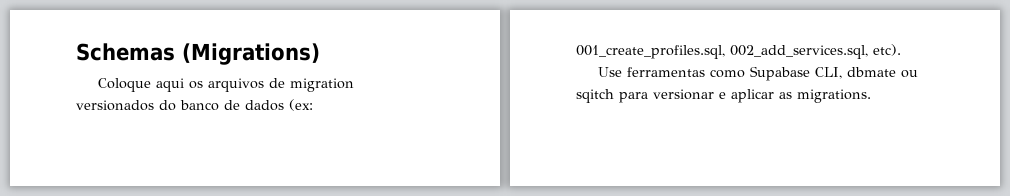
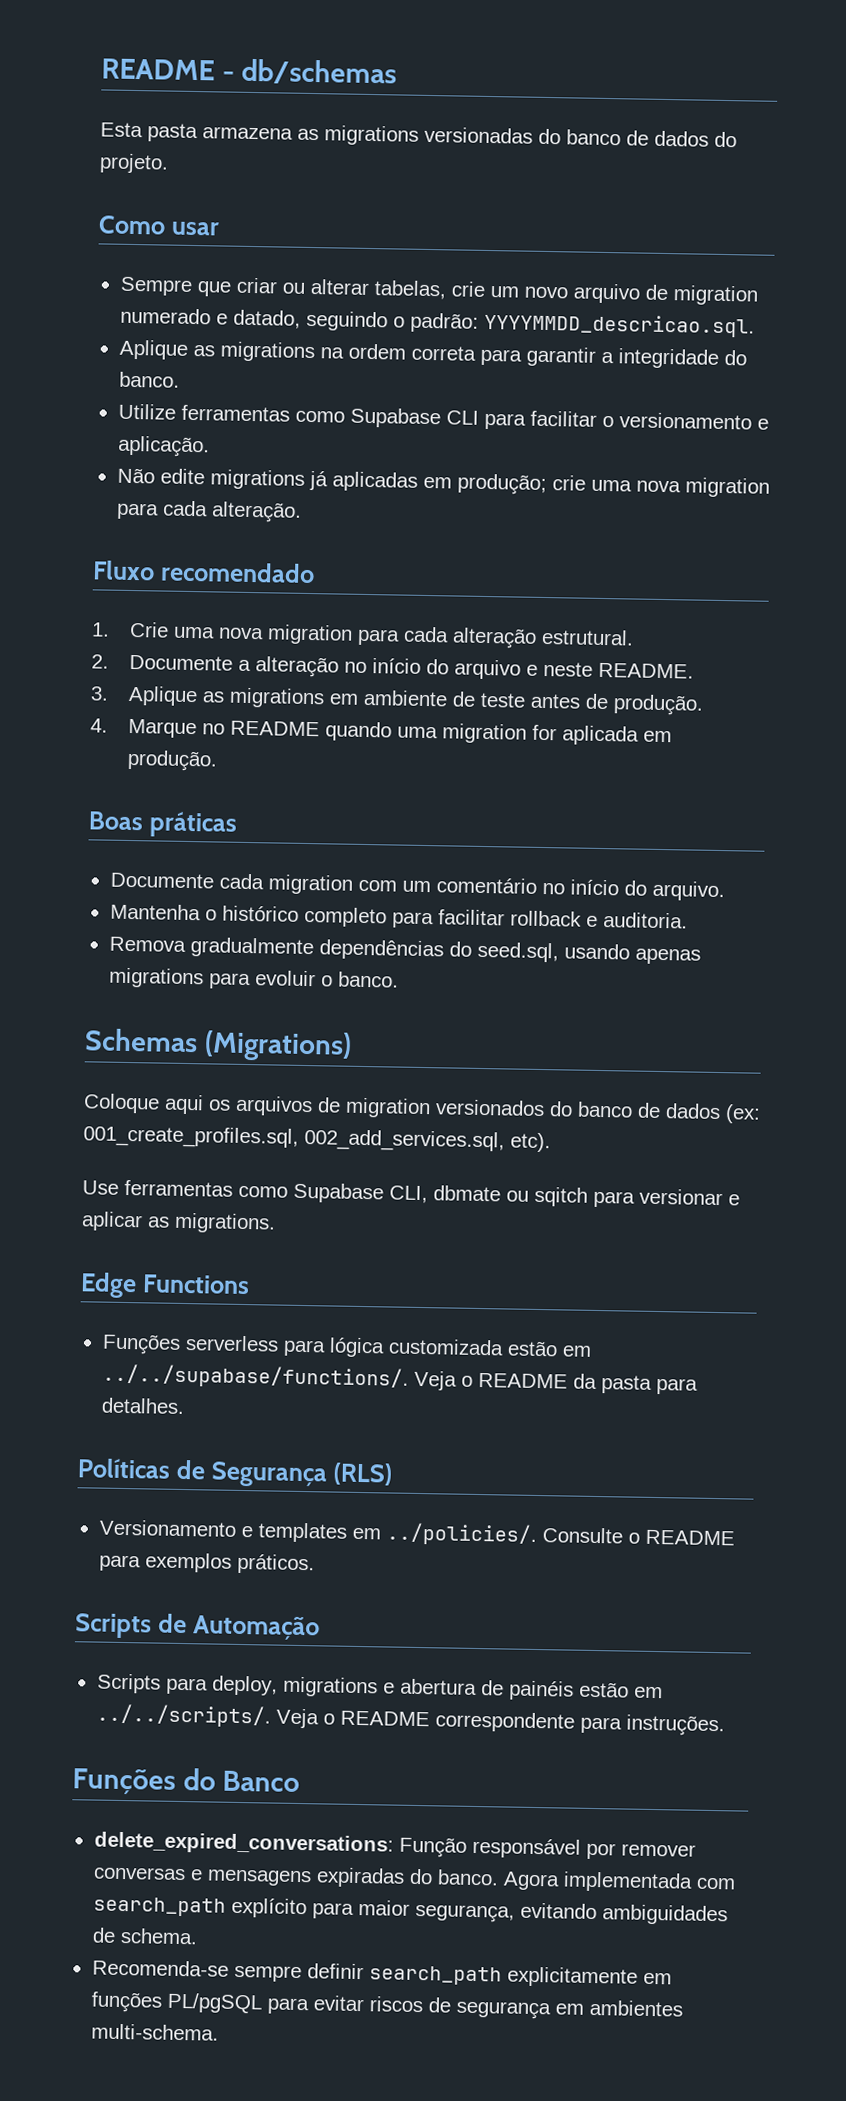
(76, 52) none -> [101,58,398,86] [100,122,737,148] [99,153,169,174] [98,215,219,236] [119,276,758,306] [119,307,755,338] [118,339,747,369] [118,371,180,388] [117,403,769,430] [117,435,210,458] [116,467,770,498] [115,500,302,523] [92,560,315,584] [91,621,635,649] [91,654,695,680] [90,685,705,716] [90,718,673,746] [127,749,219,772] [88,811,237,838] [109,872,725,902] [109,903,688,929] [108,936,701,965] [108,967,399,990] README - db/schemas // Esta pasta armazena as migrations versionadas do banco de dados do projeto. // Como usar // Sempre que criar ou alterar tabelas, crie um novo arquivo de migration numerado e datado, seguindo o padrão: YYYYMMDD_descricao.sql. // Aplique as migrations na ordem correta para garantir a integridade do banco. // Utilize ferramentas como Supabase CLI para facilitar o versionamento e aplicação. // Não edite migrations já aplicadas em produção; crie uma nova migration para cada alteração. // Fluxo recomendado // 1. Crie uma nova migration para cada alteração estrutural. // 2. Documente a alteração no início do arquivo e neste README. // 3. Aplique as migrations em ambiente de teste antes de produção. // 4. Marque no README quando uma migration for aplicada em produção. // Boas práticas // Documente cada migration com um comentário no início do arquivo. // Mantenha o histórico completo para facilitar rollback e auditoria. // Remova gradualmente dependências do seed.sql, usando apenas migrations para evoluir o banco. //
(871, 96) none -> [80,1272,250,1299] [101,1333,592,1358] [101,1363,698,1395] [100,1397,185,1415] [77,1458,393,1488] [98,1519,735,1546] [98,1552,315,1575] [75,1613,320,1641] [96,1673,663,1701] [95,1703,725,1737] [72,1768,301,1795] [93,1831,696,1860] [92,1866,736,1893] [92,1896,728,1926] [91,1927,198,1945] [91,1959,672,1988] [90,1991,683,2020] [90,2023,219,2041] // Edge Functions // Funções serverless para lógica customizada estão em ../../supabase/functions/. Veja o README da pasta para detalhes. // Políticas de Segurança (RLS) // Versionamento e templates em ../policies/. Consulte o README para exemplos práticos. // Scripts de Automação // Scripts para deploy, migrations e abertura de painéis estão em ../../scripts/. Veja o README correspondente para instruções. // Funções do Banco // delete_expired_conversations: Função responsável por remover conversas e mensagens expiradas do banco. Agora implementada com search_path explícito para maior segurança, evitando ambiguidades de schema. // Recomenda-se sempre definir search_path explicitamente em funções PL/pgSQL para evitar riscos de segurança em ambientes multi-schema.

